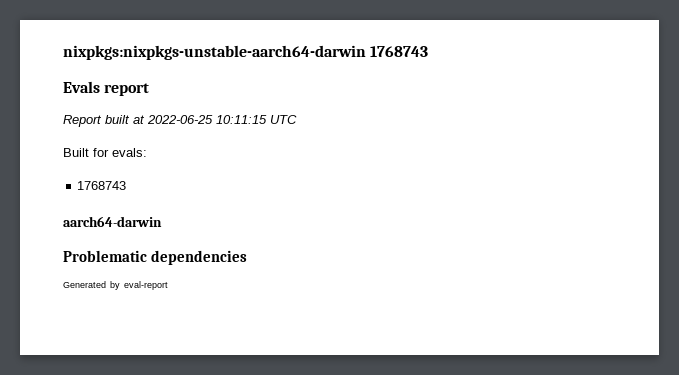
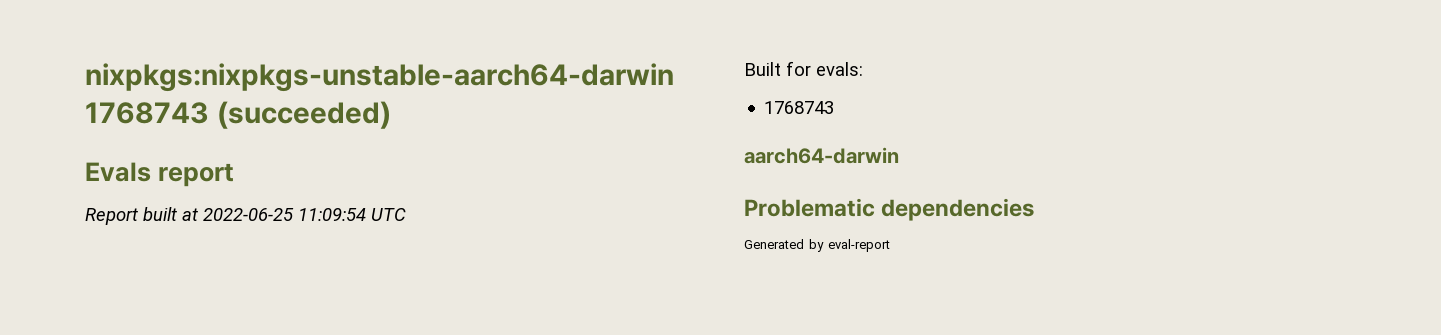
(429, 51) none -> [216,101,391,129] (succeeded)
[216,115,267,124] 10:11:15 -> [298,208,366,221] 11:09:54

